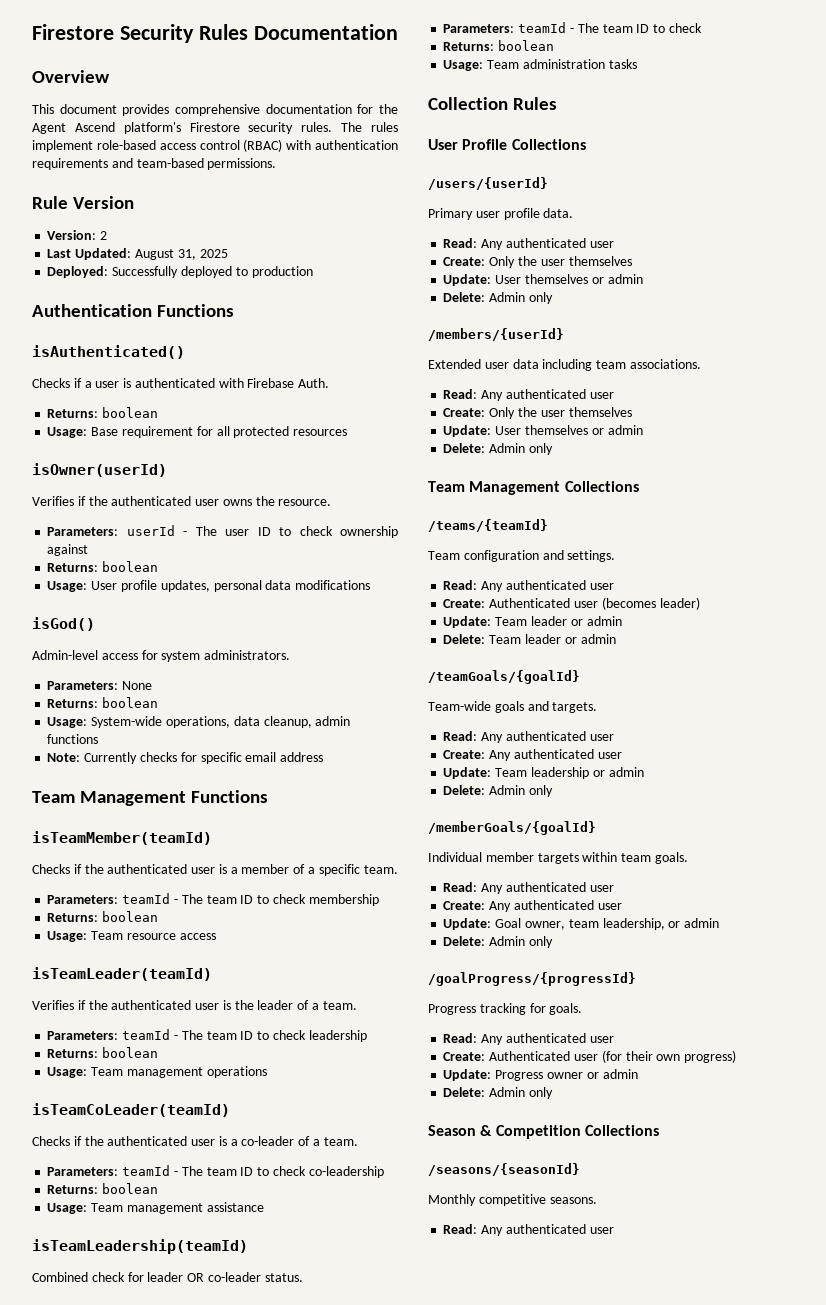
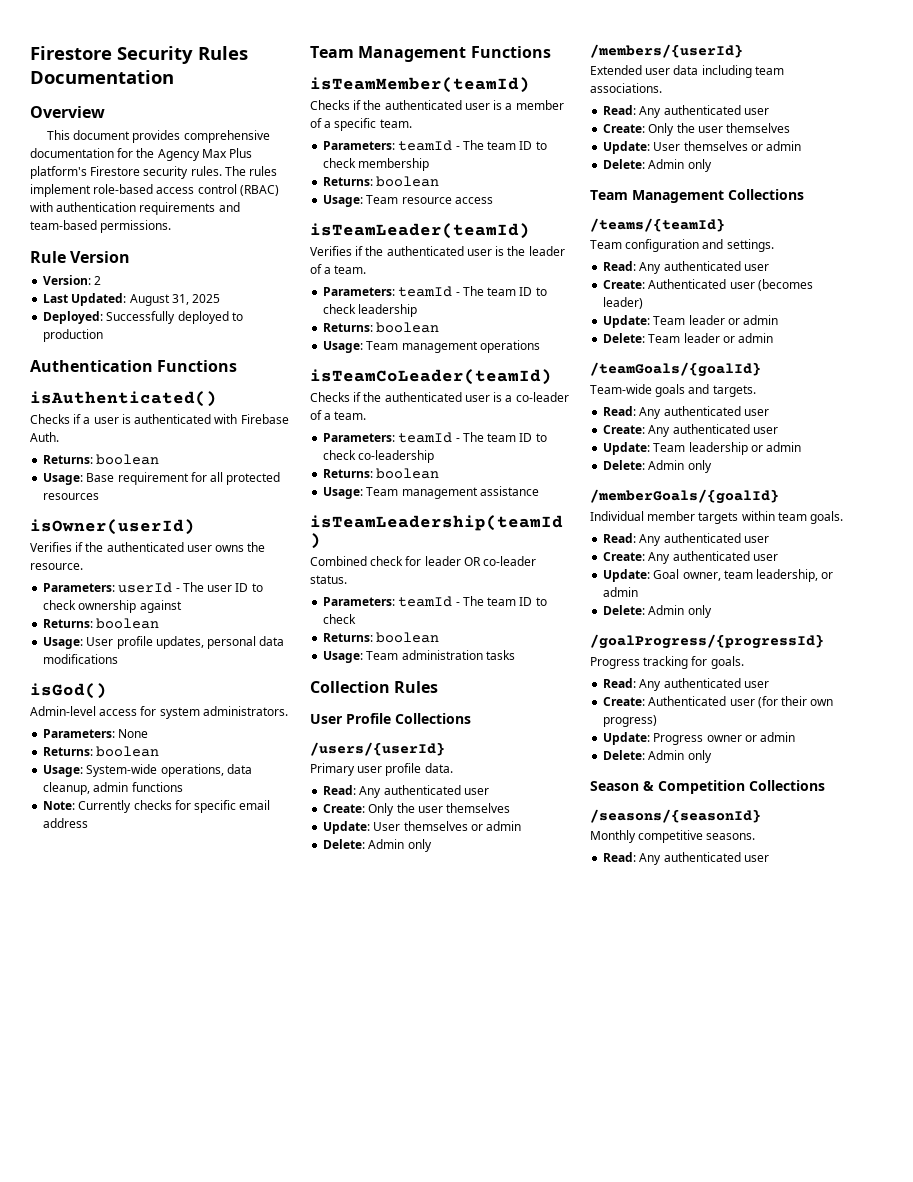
[32,122,115,134] Agent Ascend -> [157,148,253,161] Agency Max Plus

